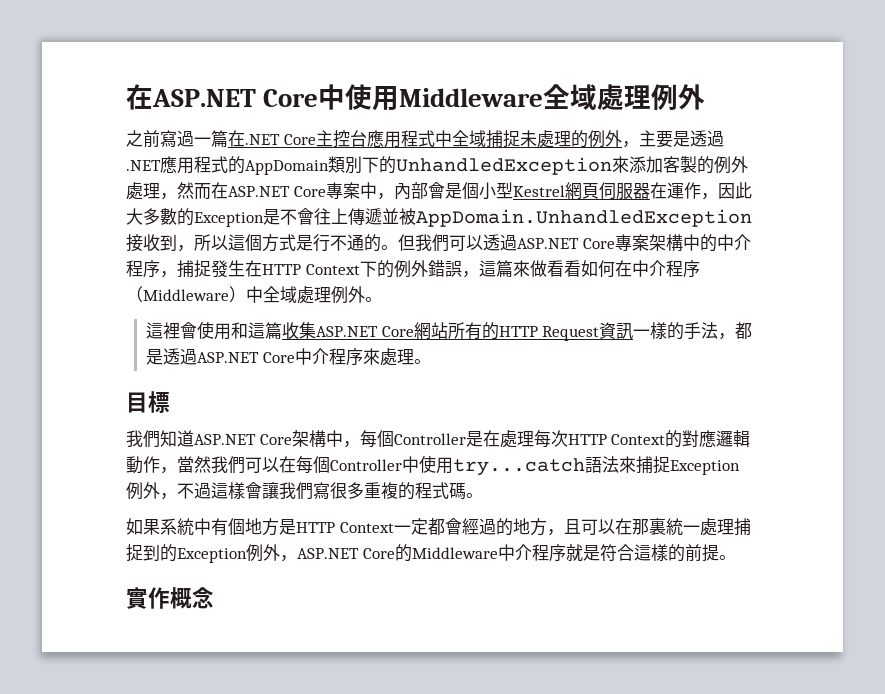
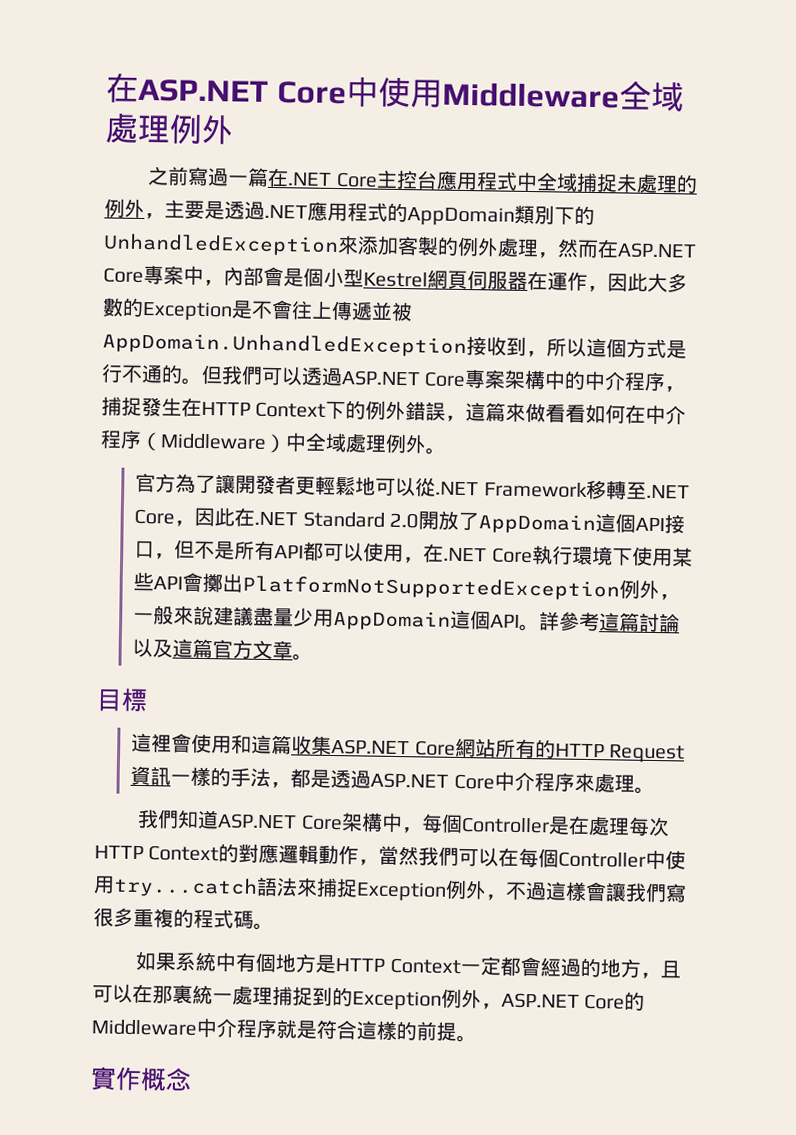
(382, 299) none -> [135,472,690,500] [134,507,686,535] [134,539,693,567] [133,571,681,601] [133,605,681,633] [132,637,314,661] [96,687,148,713] // 官方為了讓開發者更輕鬆地可以從.NET Framework移轉至.NET Core，因此在.NET Standard 2.0開放了AppDomain這個API接口，但不是所有API都可以使用，在.NET Core執行環境下使用某些API會擲出PlatformNotSupportedException例外，一般來說建議盡量少用AppDomain這個API。詳參考這篇討論以及這篇官方文章。 // 目標
[126,391,170,413] // 目標 -> (655, 790) none

